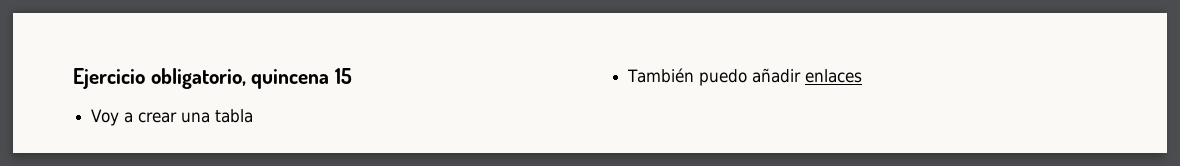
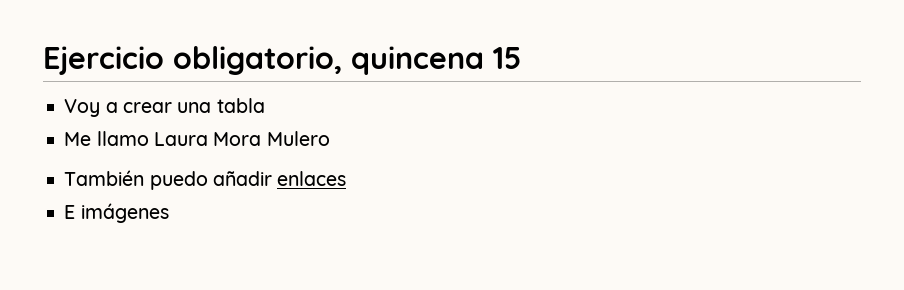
(254, 116) none -> [64,131,330,146] // Me llamo Laura Mora Mulero
(863, 76) none -> [64,203,169,223] // E imágenes

